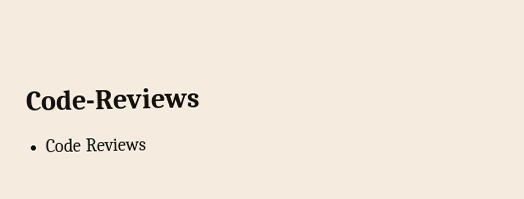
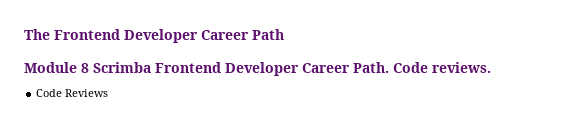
[25,87,200,111] Code-Reviews -> [24,29,284,43] [24,62,491,76] The Frontend Developer Career Path // Module 8 Scrimba Frontend Developer Career Path. Code reviews.

